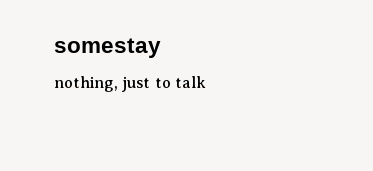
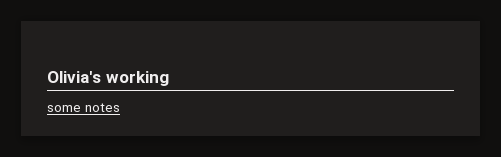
[54,38,161,58] [54,76,206,92] somestay // nothing, just to talk -> [47,71,169,86] [47,103,120,112] Olivia's working // some notes

